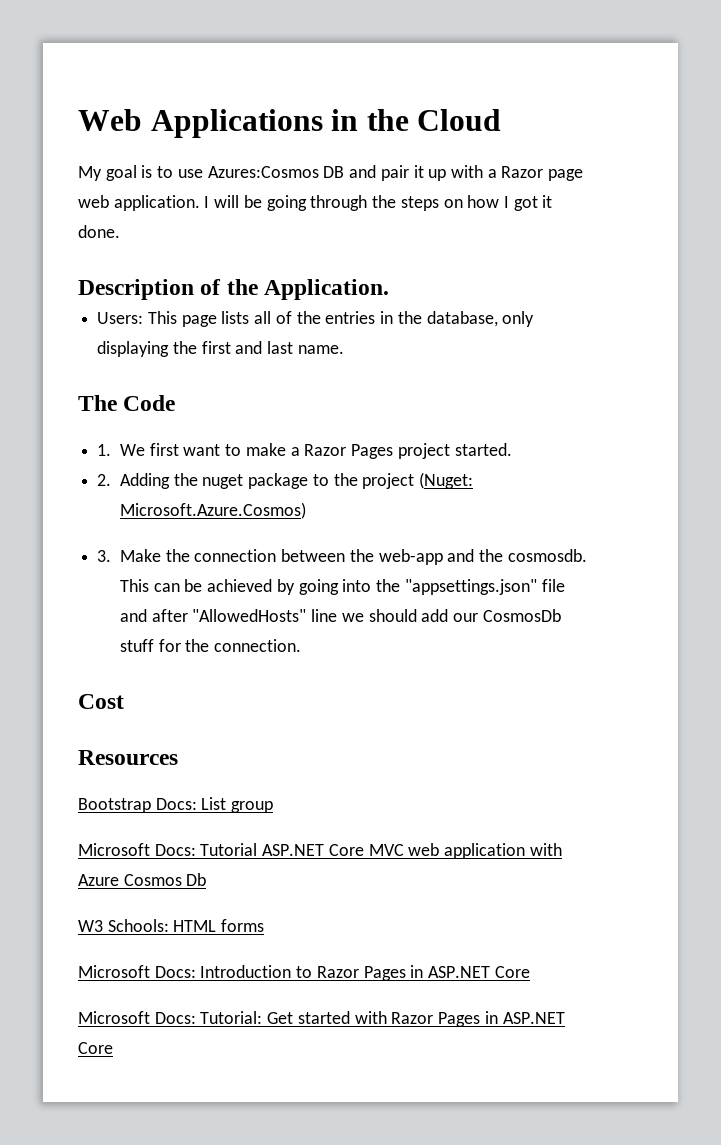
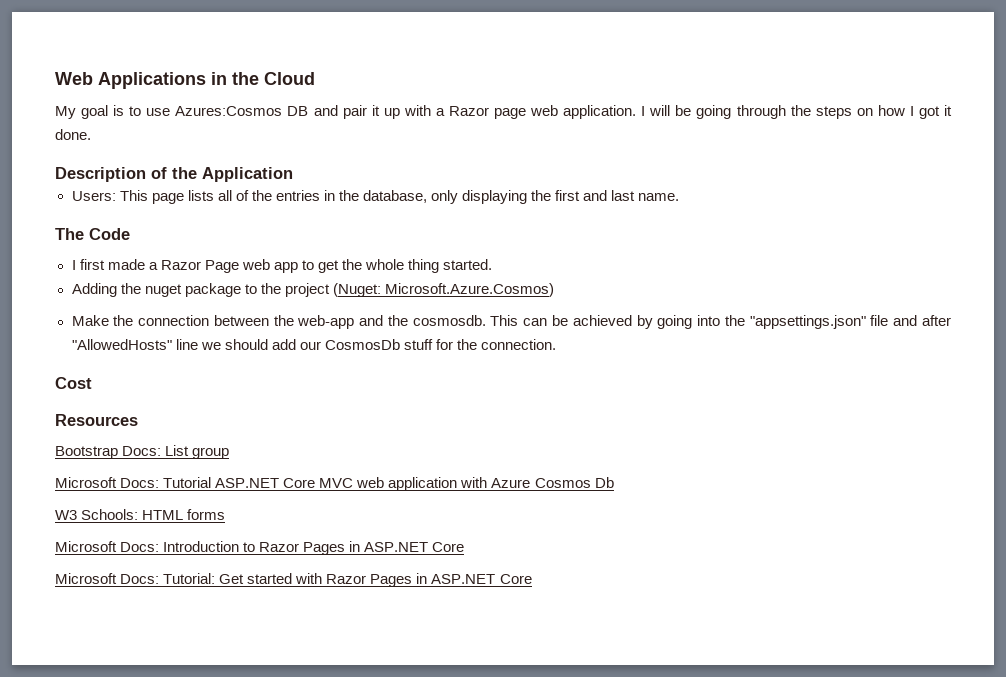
[264,279,390,300] Application. -> [202,167,293,182] Application
[97,443,450,459] 1. We first want to make a Razor Pages project -> [71,259,440,273] I first made a Razor Page web app to get the whole thing
[97,474,112,486] 2. -> (493, 264) none
[97,550,112,562] 3. -> (554, 290) none

